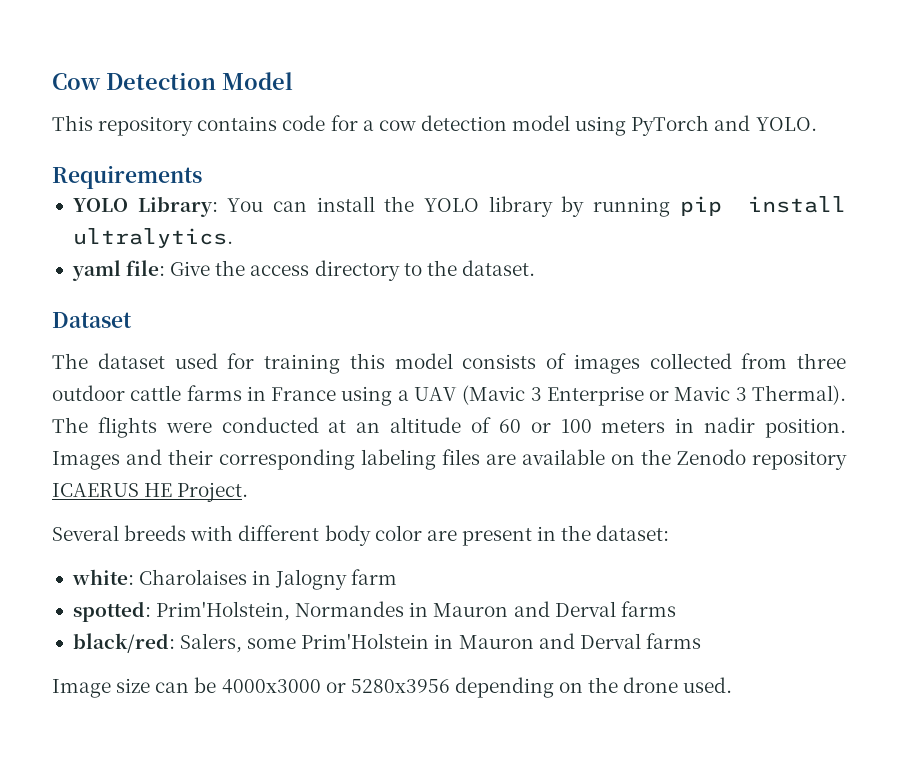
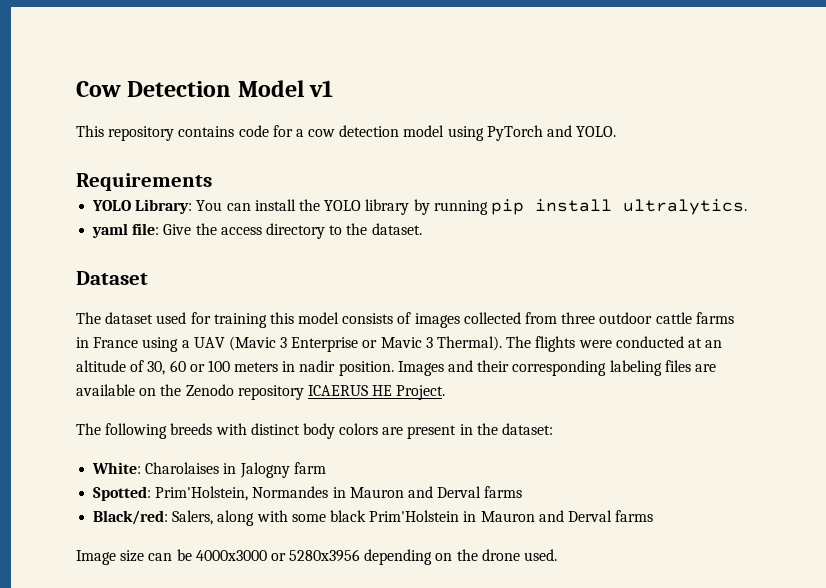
(293, 81) none -> [309,80,334,97] v1
(491, 425) none -> [147,361,166,375] 30,
[52,525,422,546] Several breeds with different body color -> [76,423,379,439] The following breeds with distinct body colors
[71,569,134,585] white: -> [92,462,142,474] White:
[72,601,151,622] spotted: -> [93,486,152,501] Spotted:
[72,633,297,653] black/red: Salers, some -> [93,510,366,526] Black/red: Salers, along with some black

